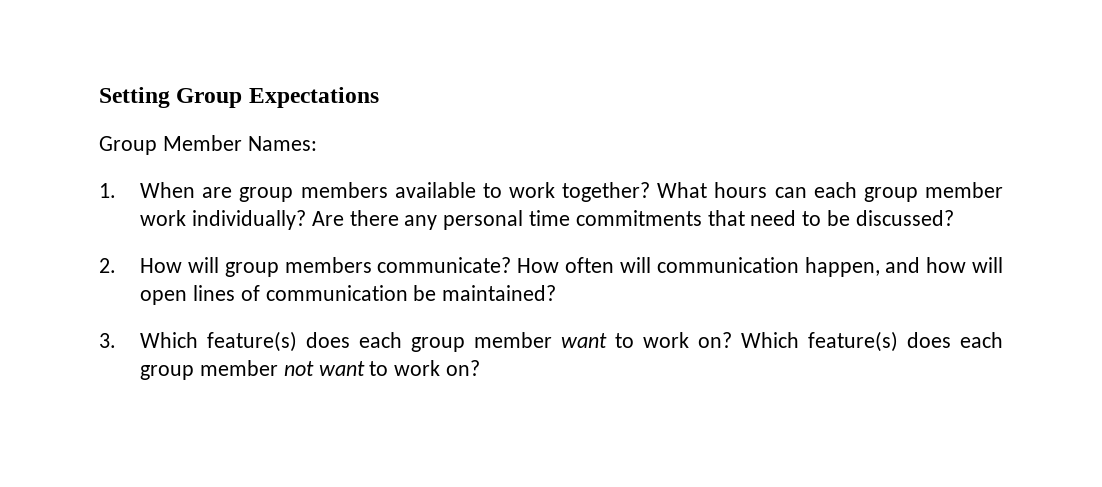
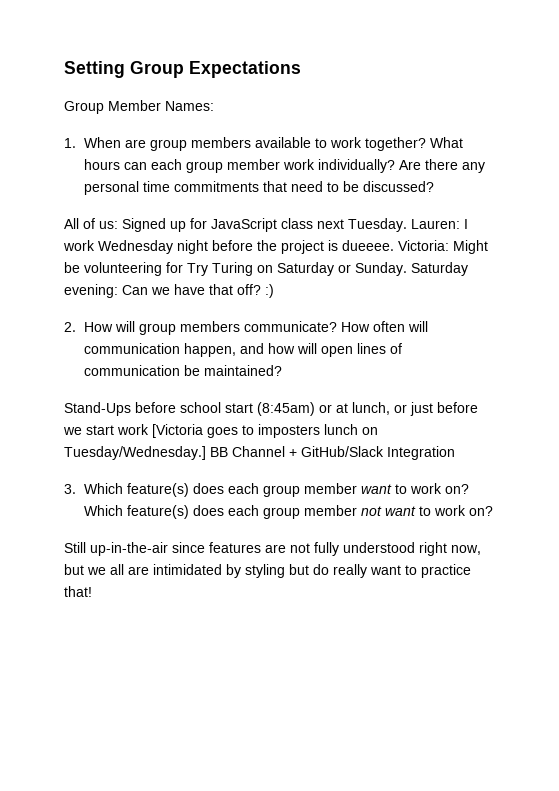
(954, 218) none -> [64,218,468,232] [63,240,488,254] [64,262,468,276] [64,284,274,298] // All of us: Signed up for JavaScript class next Tuesday. Lauren: I work Wednesday night before the project is dueeee. Victoria: Might be volunteering for Try Turing on Saturday or Sunday. Saturday evening: Can we have that off? :)
(557, 293) none -> [64,402,478,416] [63,424,378,438] [64,446,455,460] // Stand-Ups before school start (8:45am) or at lunch, or just before we start work [Victoria goes to imposters lunch on Tuesday/Wednesday.] BB Channel + GitHub/Slack Integration
(480, 368) none -> [64,542,481,556] [64,564,471,578] [64,586,92,597] // Still up-in-the-air since features are not fully understood right now, but we all are intimidated by styling but do really want to practice that!

